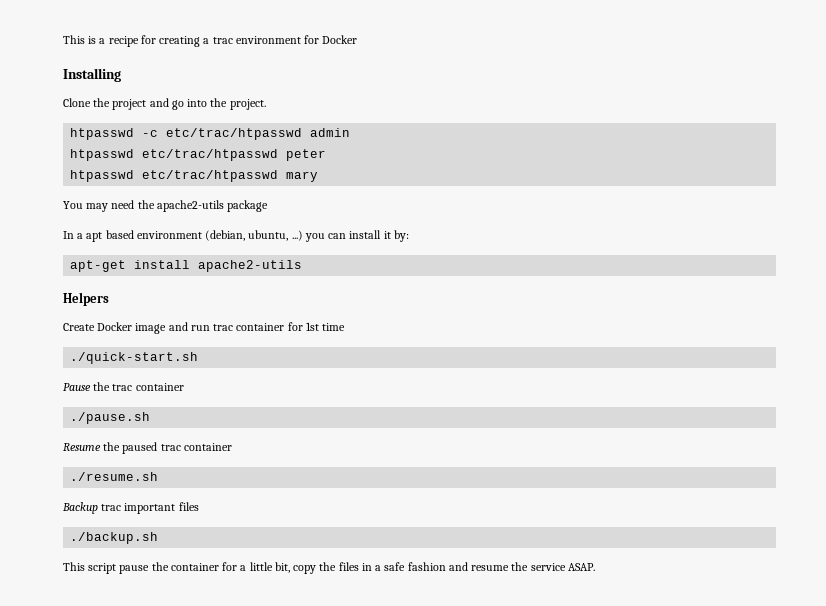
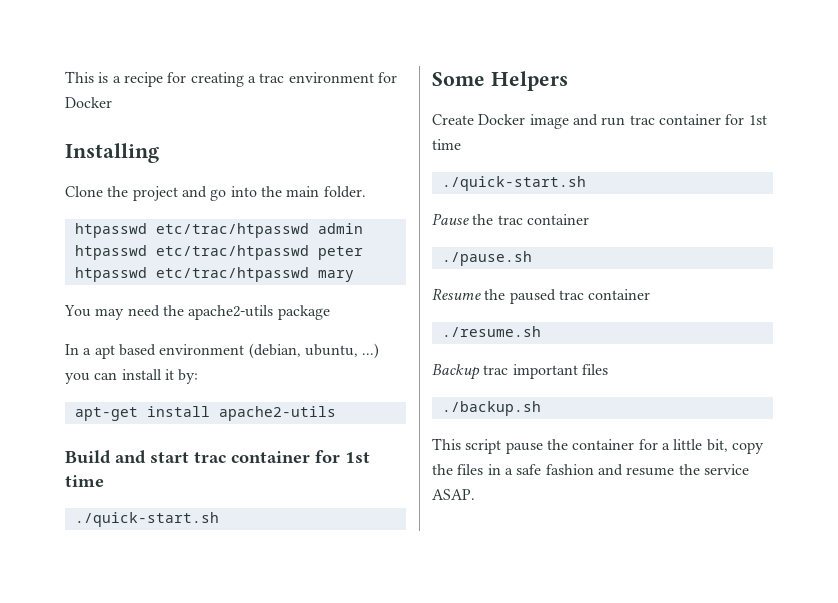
[229,99,266,110] [70,128,159,140] project. // htpasswd -c -> [286,186,366,198] [74,223,147,238] main folder. // htpasswd
(303, 266) none -> [65,450,370,464] [65,475,104,487] [74,512,219,527] [432,72,485,86] Build and start trac container for 1st time // ./quick-start.sh // Some

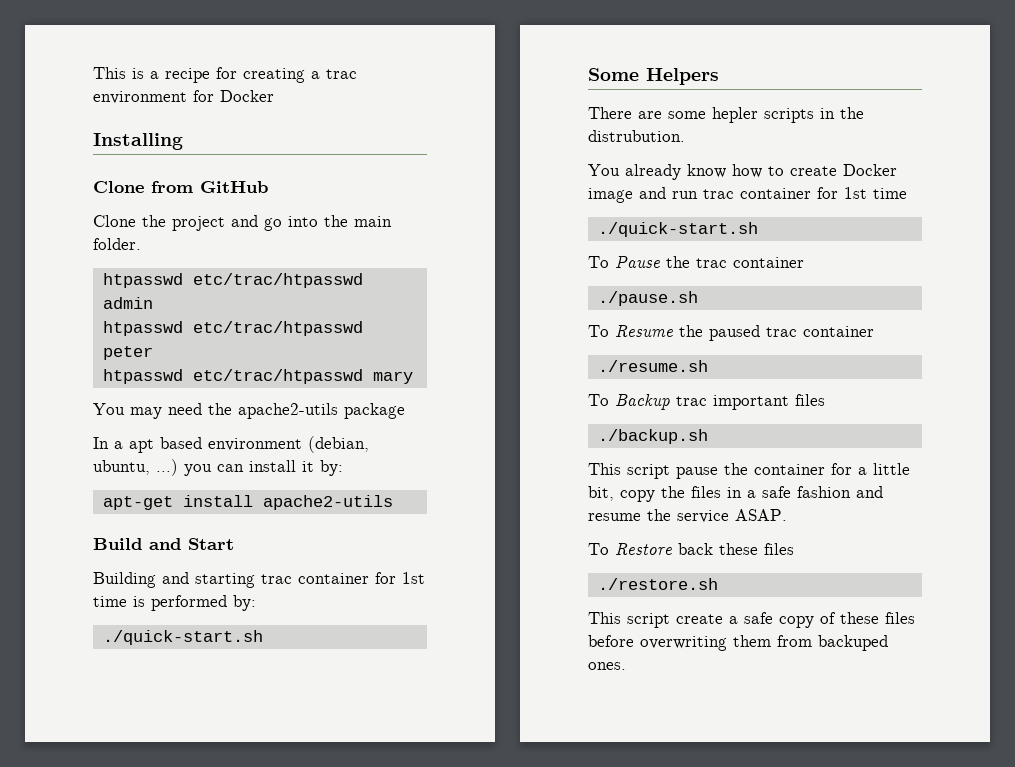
(159, 153) none -> [93,181,268,193] // Clone from GitHub
[150,450,370,463] [65,475,104,487] start trac container for 1st time -> [188,538,234,550] [93,572,425,588] [93,595,256,611] Start // Building and starting trac container for 1st time is performed by:
[432,114,474,125] Create -> [588,107,864,123] [588,130,685,142] [588,164,837,180] There are some hepler scripts in the distrubution. // You already know how to create
(586, 183) none -> [588,256,609,268] To
(532, 258) none -> [588,325,609,337] To
(541, 331) none -> [588,394,609,406] To
(475, 494) none -> [588,543,794,555] [597,578,718,590] [588,612,915,628] [588,635,888,651] [588,662,626,670] // To Restore back these files // ./restore.sh // This script create a safe copy of these files before overwriting them from backuped ones.

